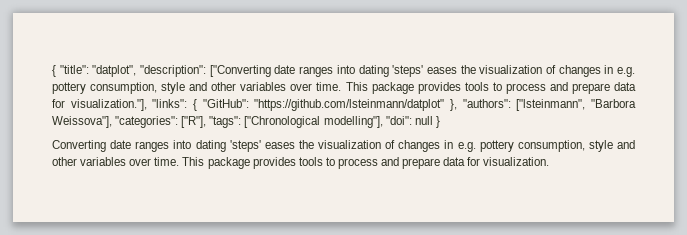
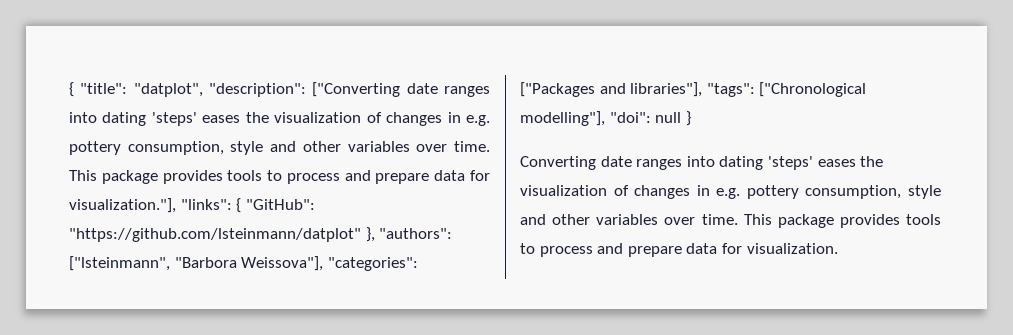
[181,116,207,128] ["R"], -> [520,82,703,97] ["Packages and libraries"],

